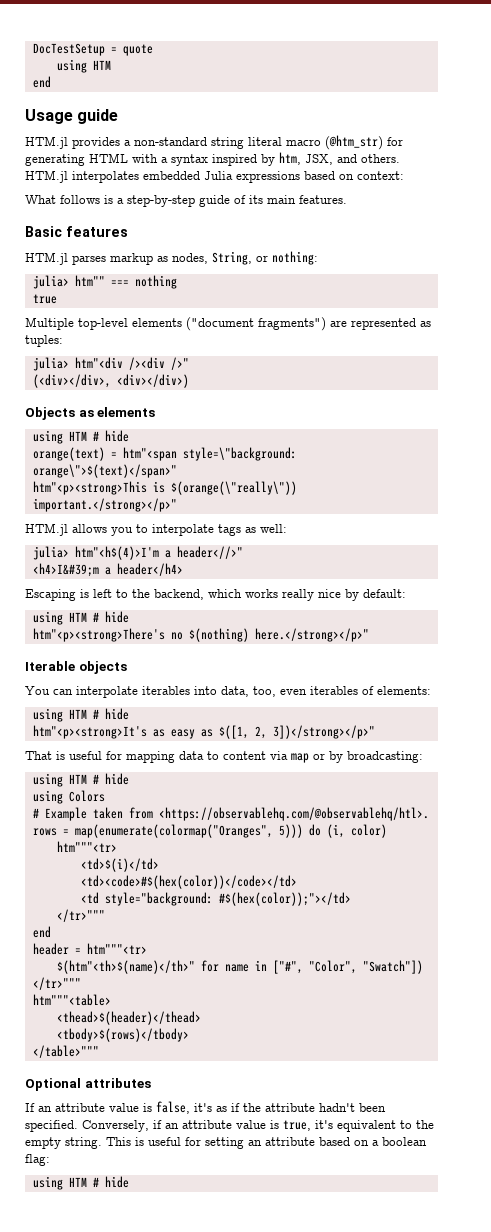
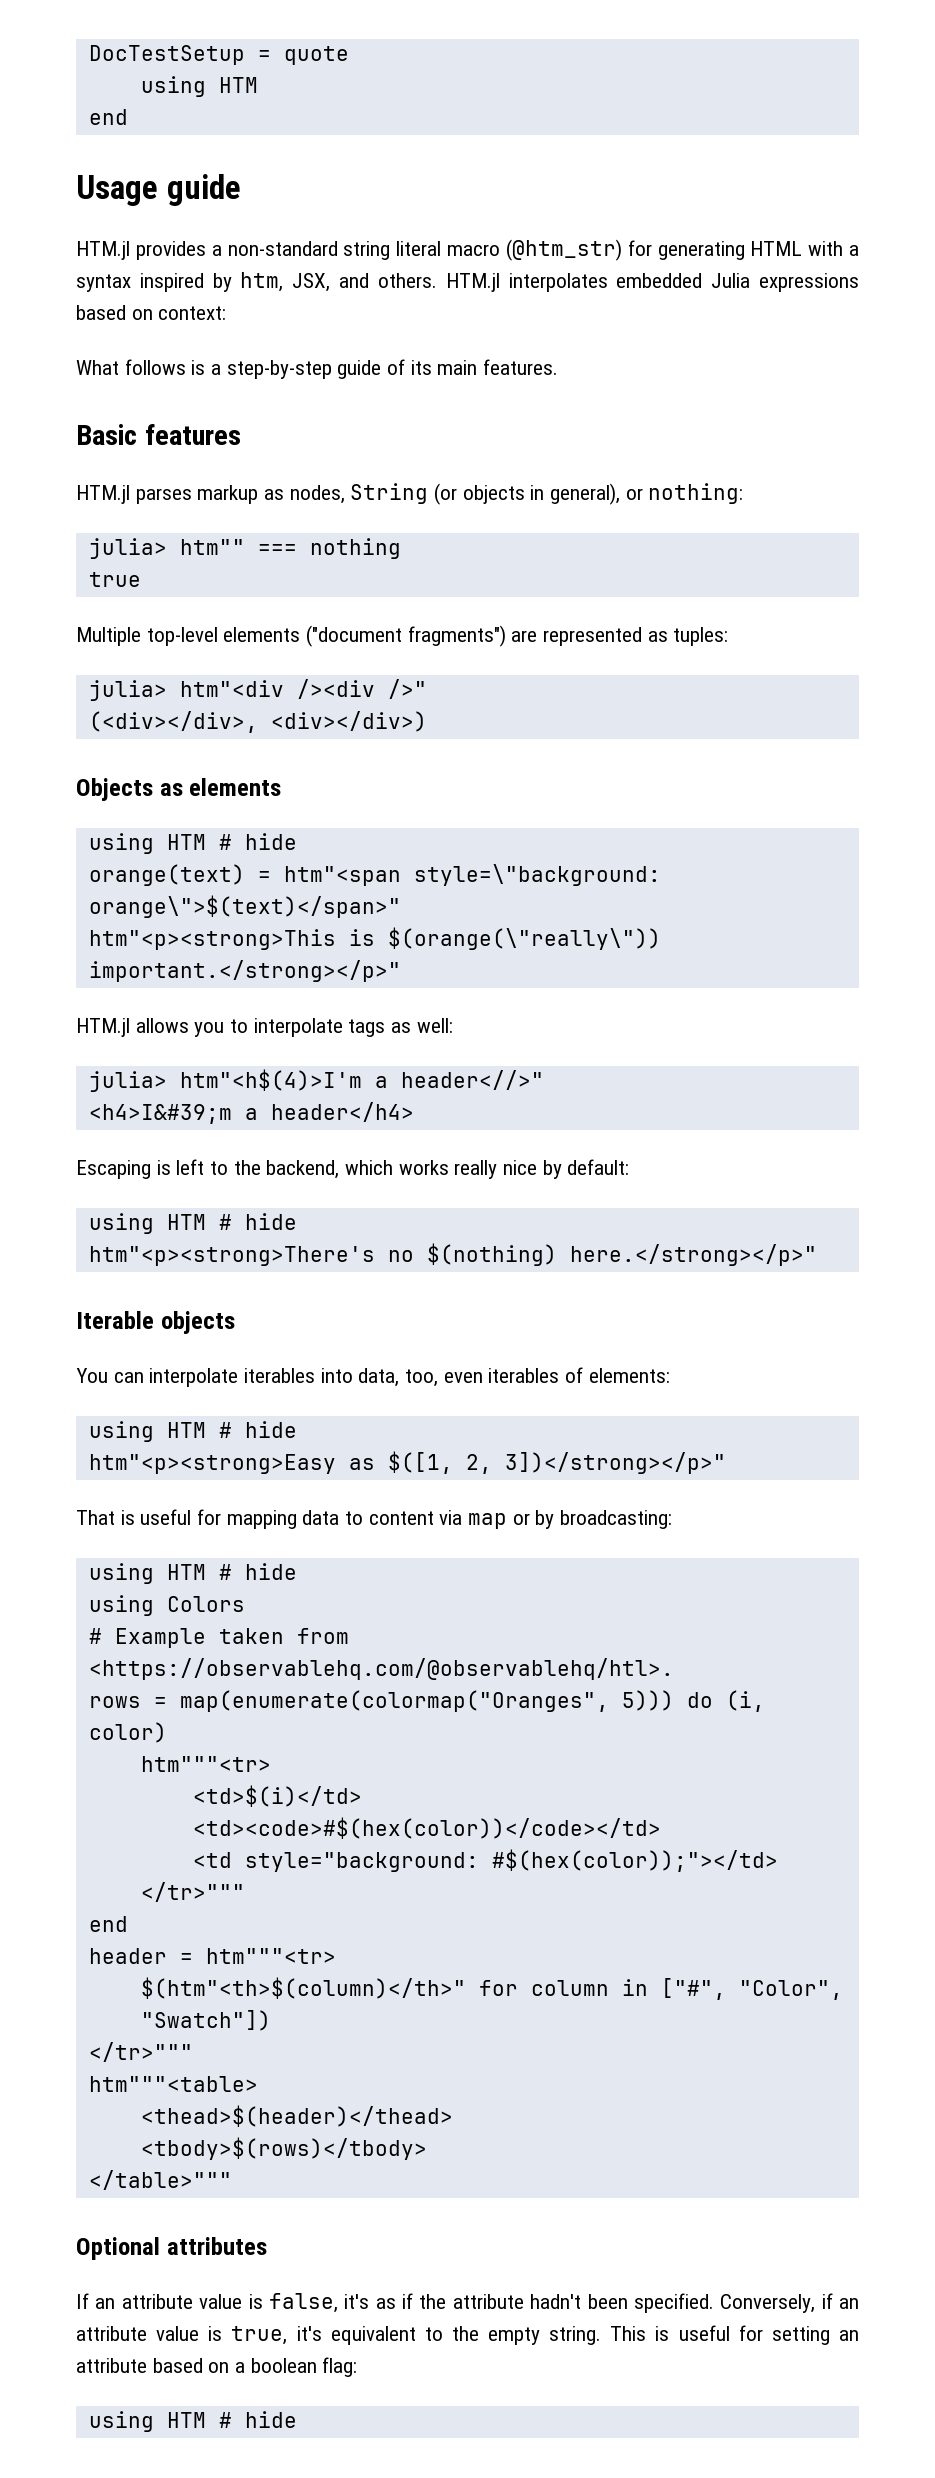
[212,251,252,265] String, -> [350,483,621,505] String (or objects in general),
[32,725,195,739] htm"<p><strong>It's as easy -> [88,1454,336,1474] htm"<p><strong>Easy
[56,960,249,974] $(htm"<th>$(name)</th>" for name -> [140,1977,609,1999] $(htm"<th>$(column)</th>" for column

